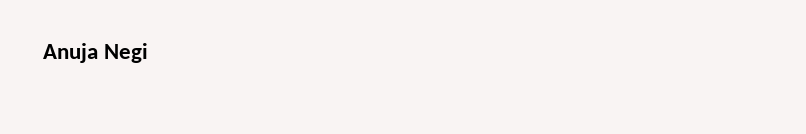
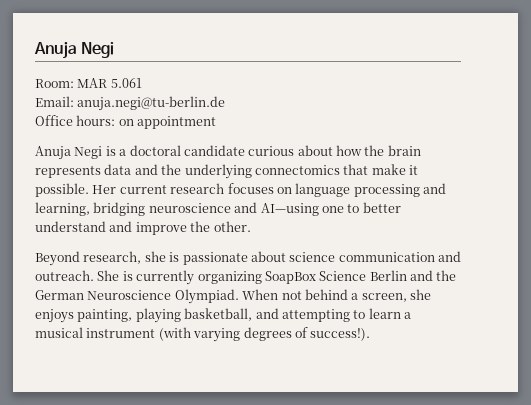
[43,43,149,63] Anuja Negi -> [34,41,115,59] [35,78,142,88] [35,96,226,111] [35,115,217,129] [35,145,421,160] [35,164,418,179] [35,183,446,197] [35,202,401,216] [35,221,251,235] [35,251,461,266] [35,270,457,285] [35,289,431,304] [35,308,411,323] [35,327,371,342] Anuja Negi // Room: MAR 5.061 // Email: anuja.negi@tu-berlin.de // Office hours: on appointment // Anuja Negi is a doctoral candidate curious about how the brain represents data and the underlying connectomics that make it possible. Her current research focuses on language processing and learning, bridging neuroscience and AI—using one to better understand and improve the other. // Beyond research, she is passionate about science communication and outreach. She is currently organizing SoapBox Science Berlin and the German Neuroscience Olympiad. When not behind a screen, she enjoys painting, playing basketball, and attempting to learn a musical instrument (with varying degrees of success!).

